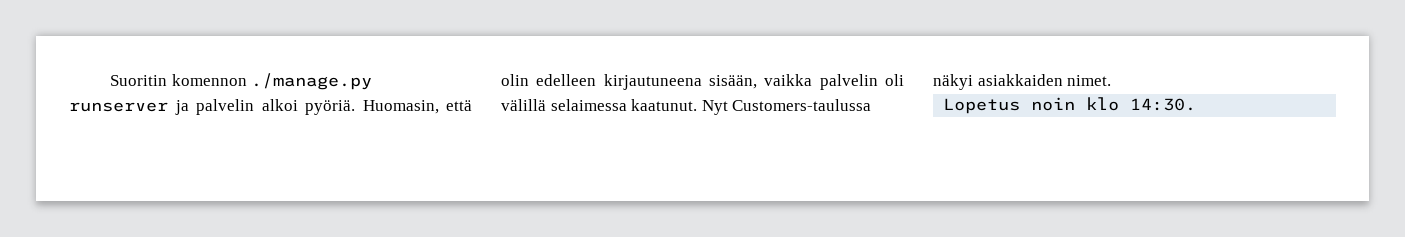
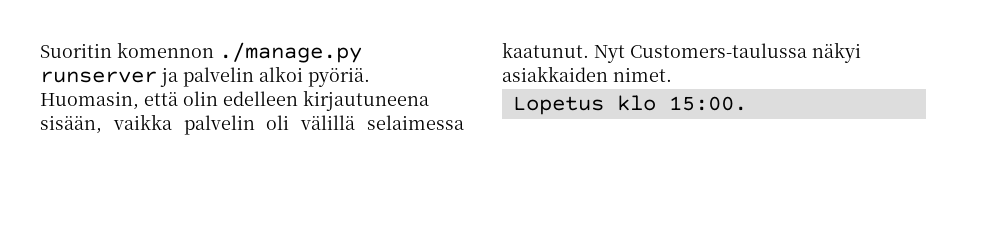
[1031,97,1197,111] noin klo 14:30. -> [616,95,747,111] klo 15:00.

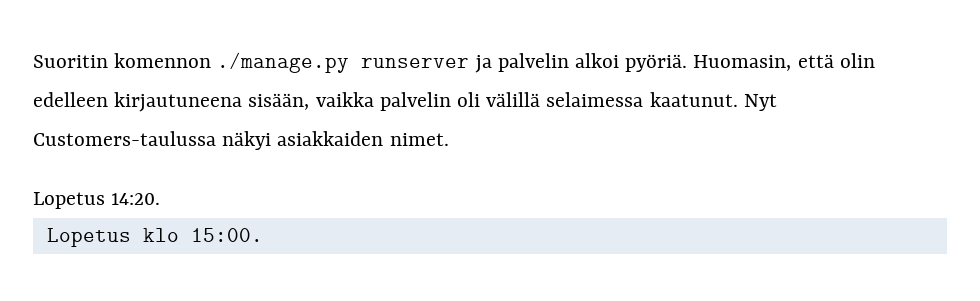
(672, 74) none -> [33,192,161,209] // Lopetus 14:20.

